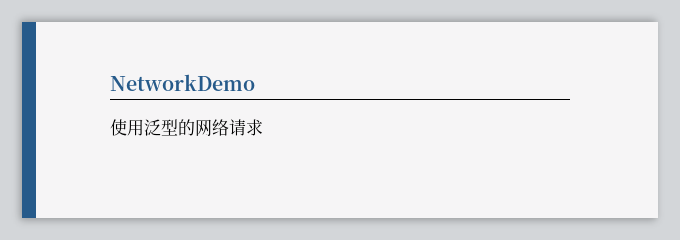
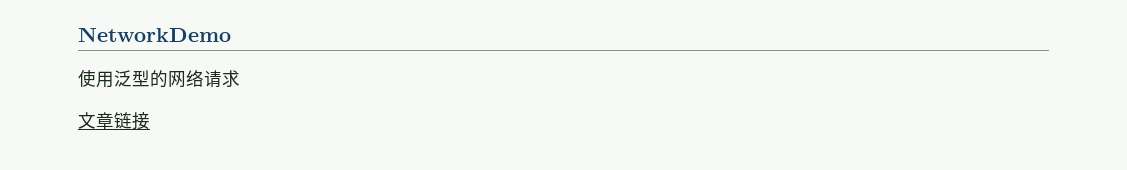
(263, 127) none -> [78,112,150,130] // 文章链接

